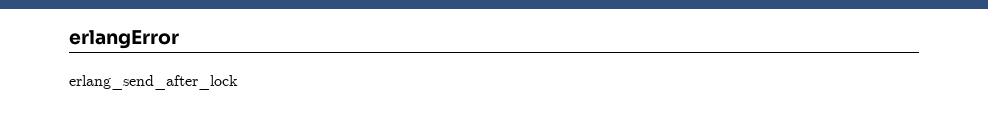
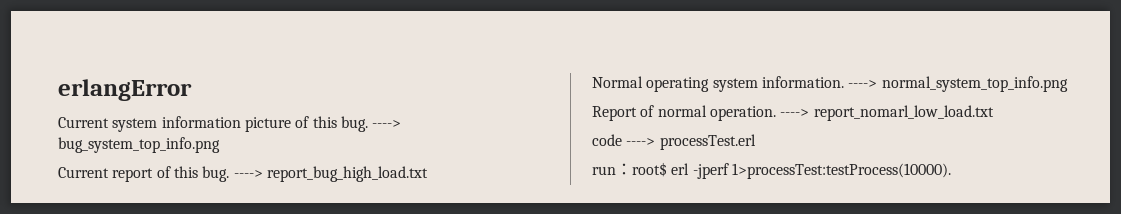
[69,75,238,90] erlang_send_after_lock -> [58,116,402,132] [58,137,220,153] [58,166,428,182] [592,76,1068,92] [592,105,994,121] [592,134,756,150] [592,162,951,179] Current system information picture of this bug. ----> bug_system_top_info.png // Current report of this bug. ----> report_bug_high_load.txt // Normal operating system information. ----> normal_system_top_info.png // Report of normal operation. ----> report_nomarl_low_load.txt // code ----> processTest.erl // run：root$ erl -jperf 1>processTest:testProcess(10000).

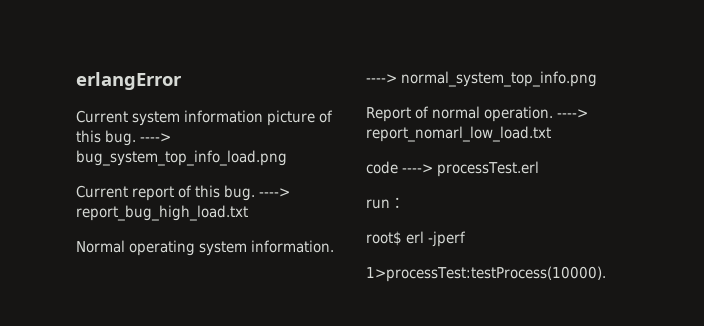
[58,137,220,153] bug_system_top_info.png -> [76,150,287,166] bug_system_top_info_load.png
(632, 169) none -> (405, 202) //
(729, 171) none -> (466, 239) //

